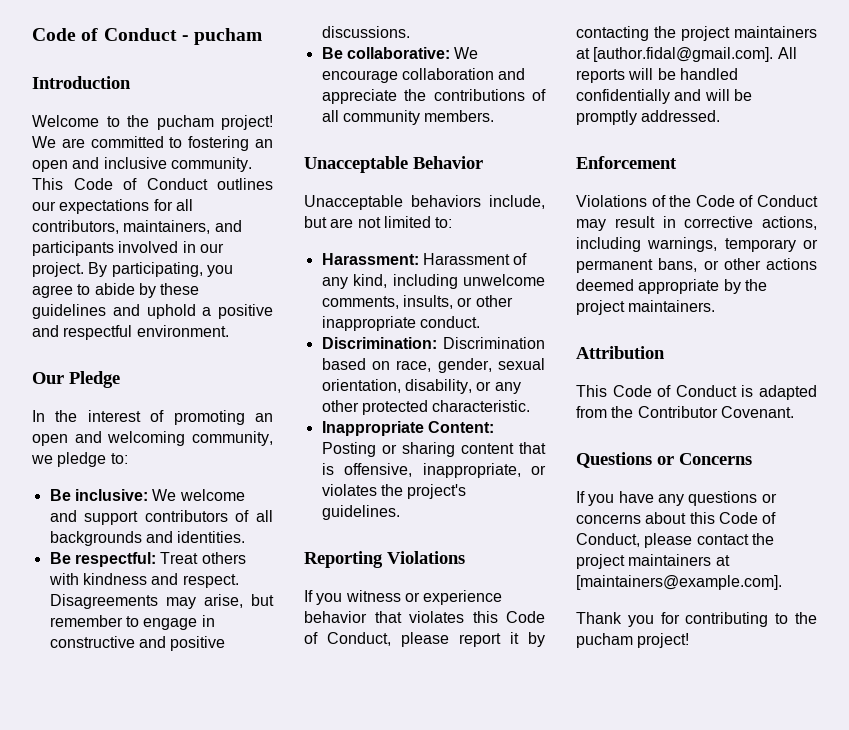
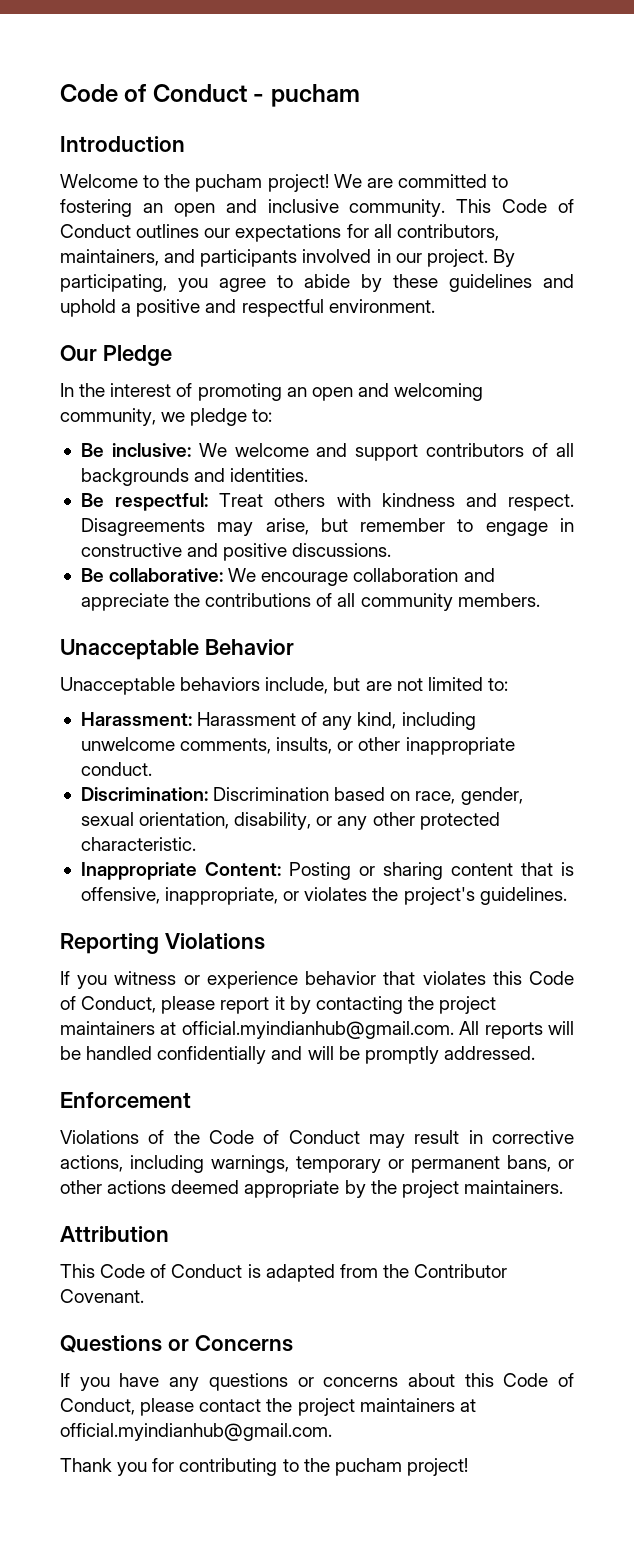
[593,47,774,62] [author.fidal@gmail.com]. -> [181,1021,454,1039] official.myindianhub@gmail.com.
[576,575,782,590] [maintainers@example.com]. -> [60,1423,332,1441] official.myindianhub@gmail.com.

